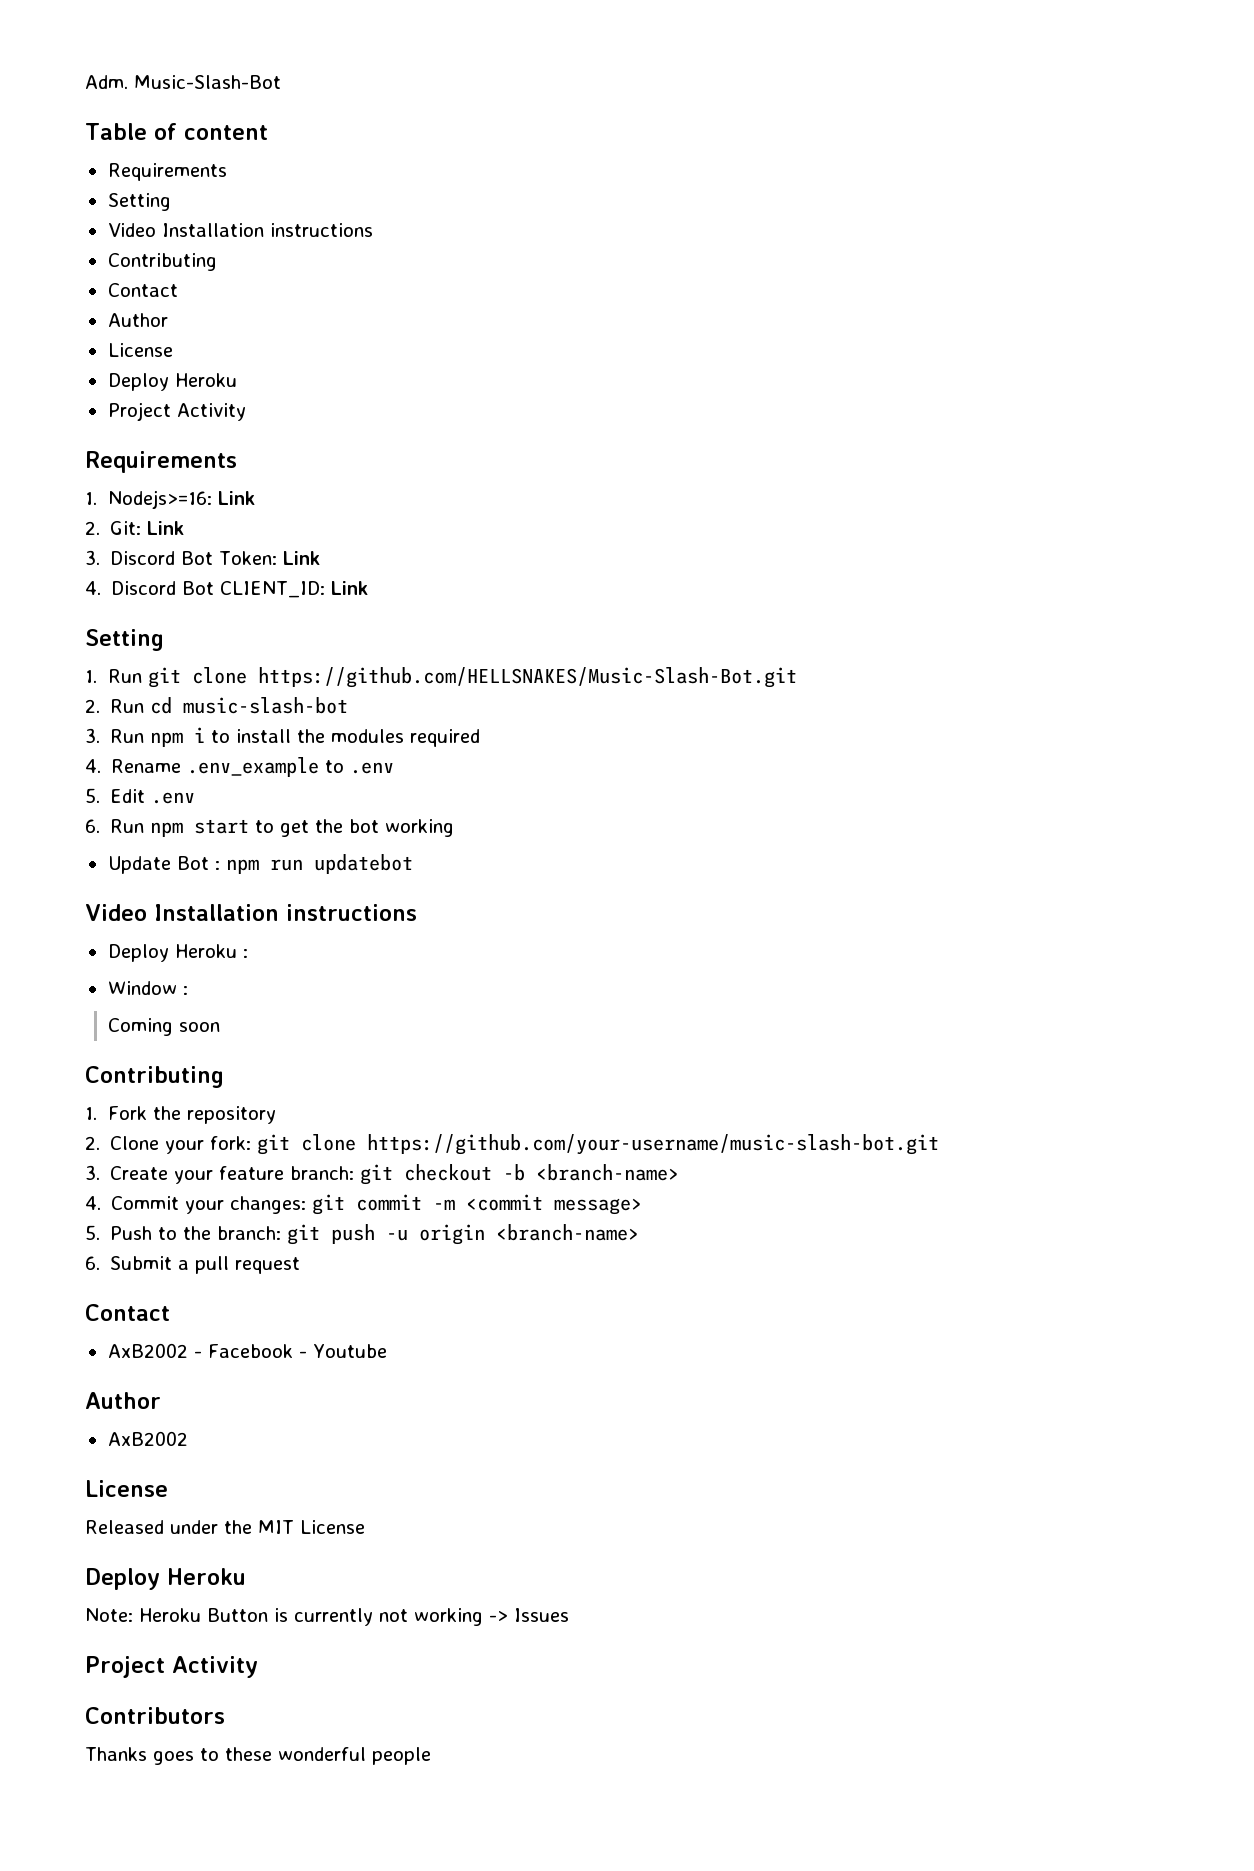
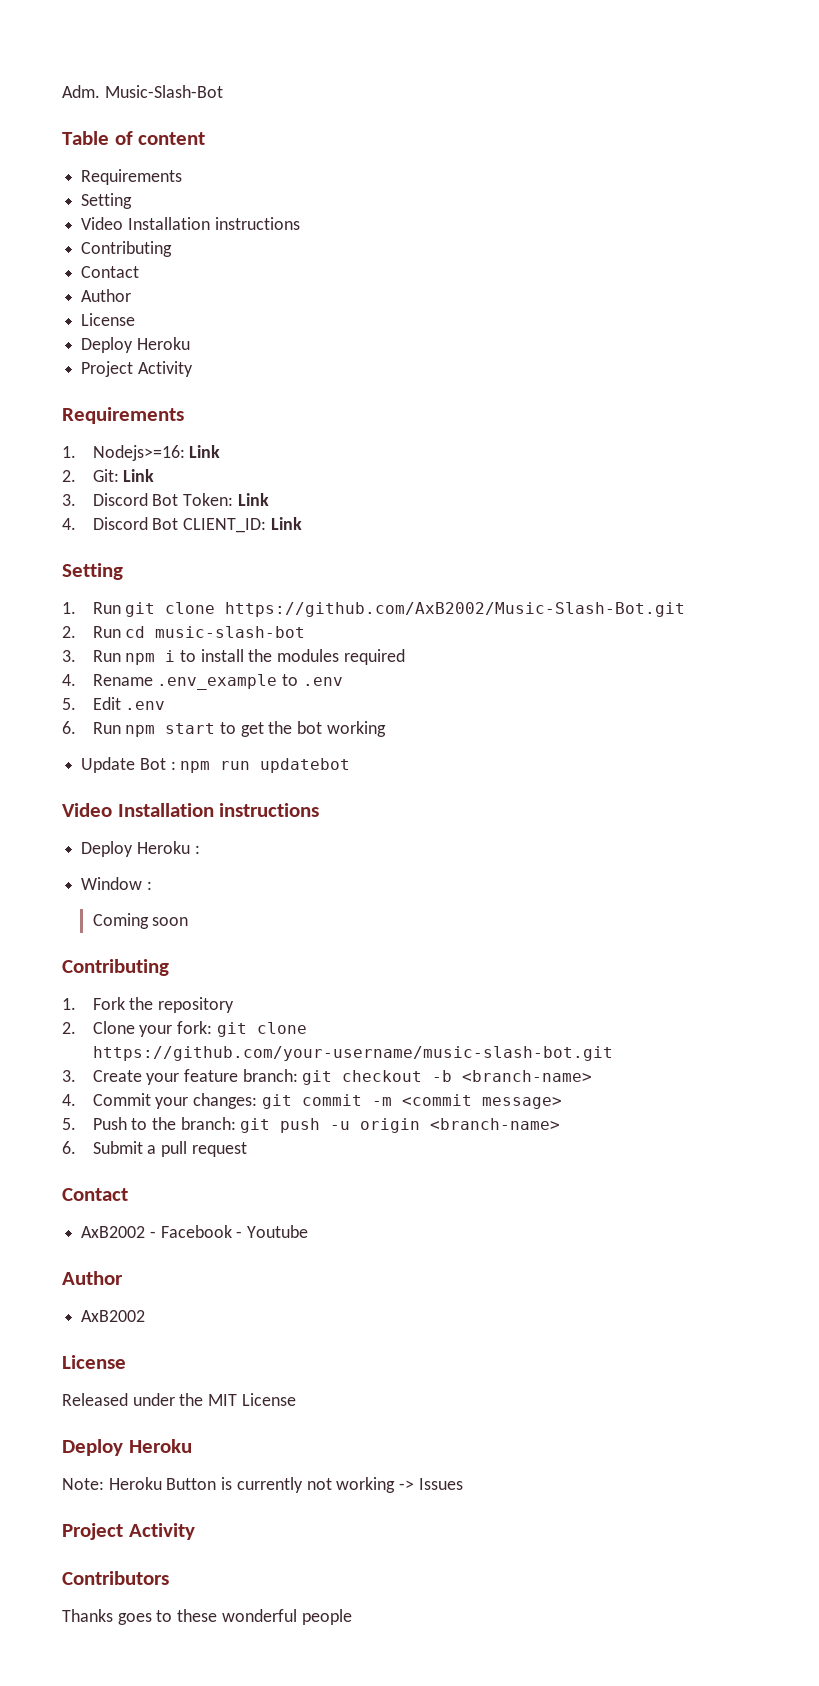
[257,667,797,688] https://github.com/HELLSNAKES/Music-Slash-Bot.git -> [225,602,686,617] https://github.com/AxB2002/Music-Slash-Bot.git

